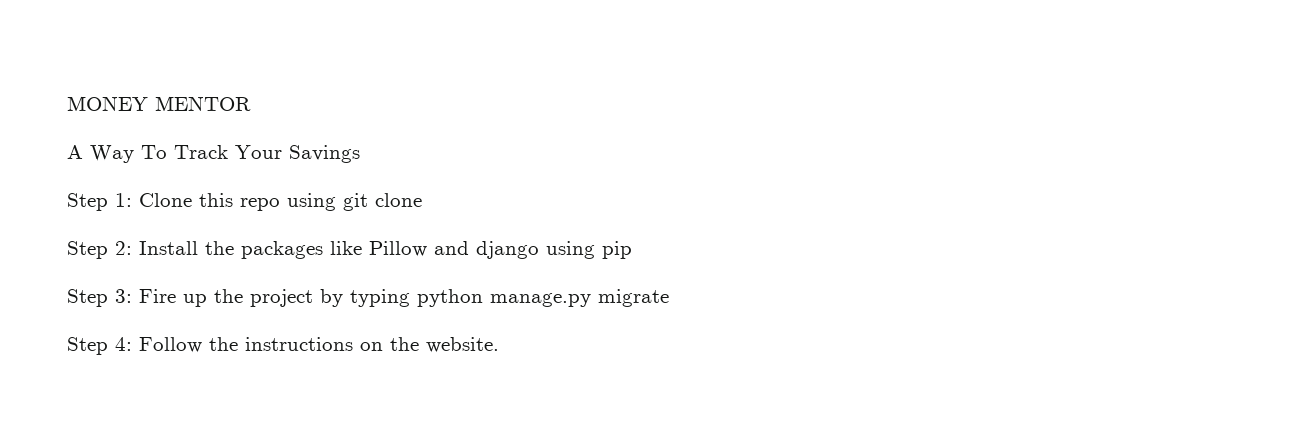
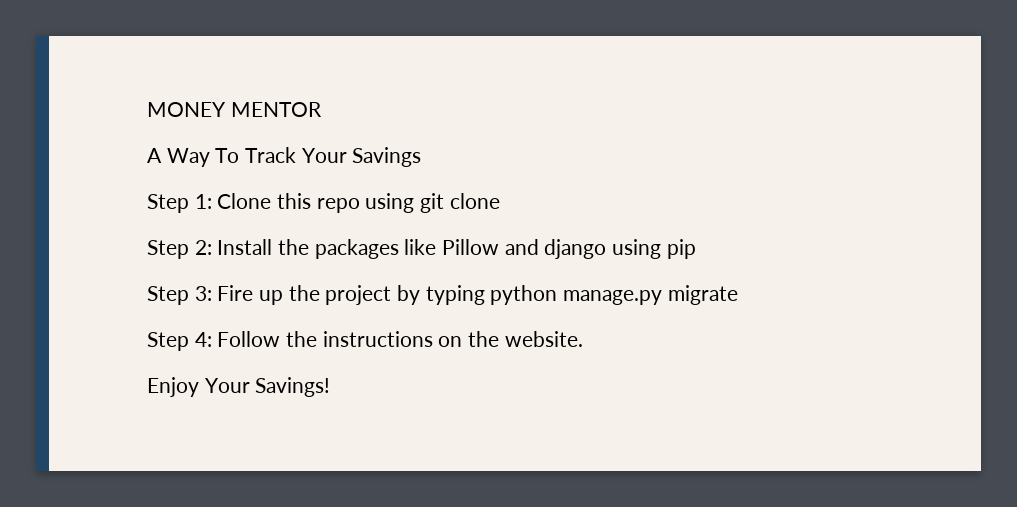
(499, 345) none -> [147,377,331,397] // Enjoy Your Savings!

